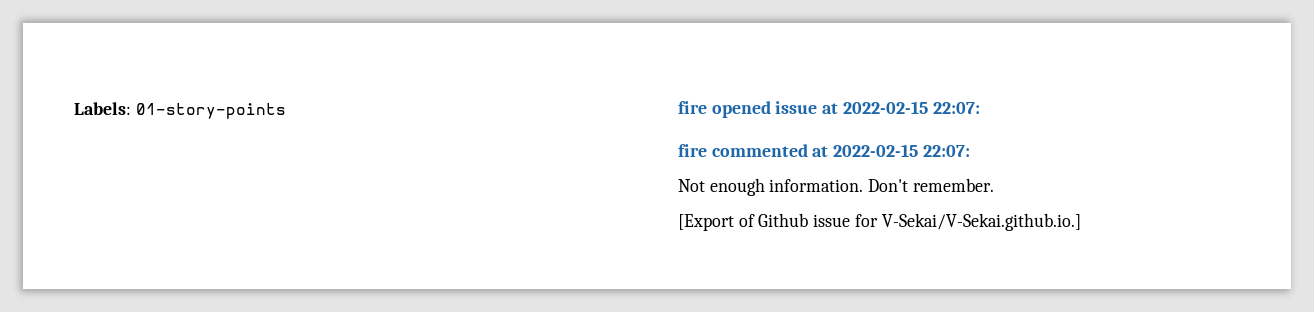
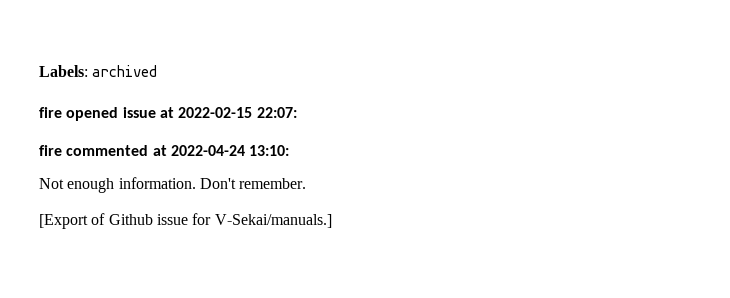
[135,103,286,119] 01-story-points -> [92,65,158,77] archived
[833,144,970,157] 2022-02-15 22:07: -> [170,145,290,156] 2022-04-24 13:10:
[881,213,1081,231] V-Sekai/V-Sekai.github.io.] -> [214,214,332,228] V-Sekai/manuals.]

